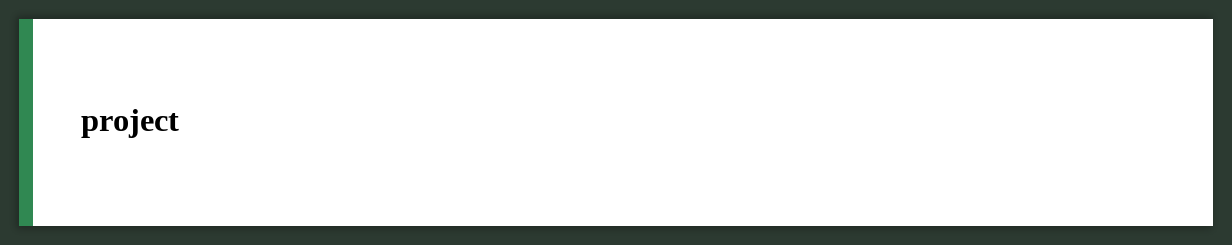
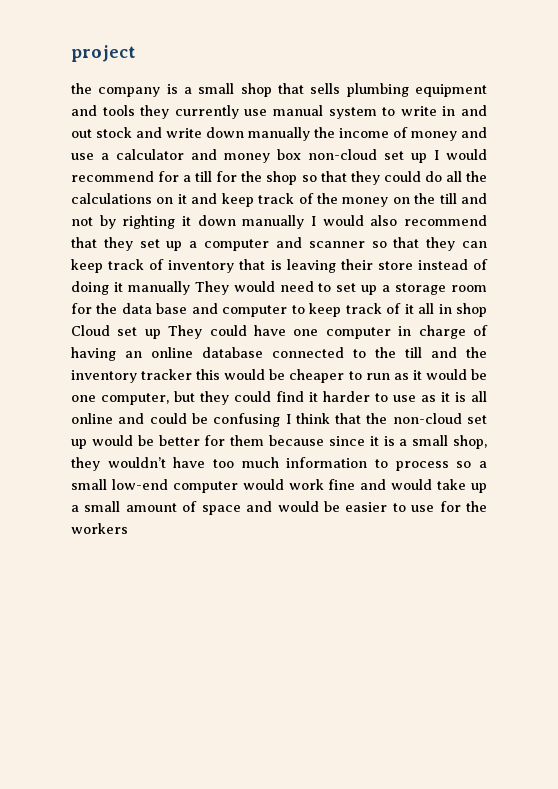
(179, 123) none -> [71,83,487,97] [71,105,488,119] [71,127,487,141] [71,149,487,163] [71,171,487,185] [71,193,488,207] [71,215,487,229] [71,237,487,251] [71,259,489,273] [71,281,488,295] [71,303,487,317] [71,325,488,339] [71,347,487,361] [71,369,487,383] [71,391,487,405] [71,413,488,427] [71,435,487,449] [71,457,487,471] [71,479,488,493] [71,501,488,515] [71,523,128,534] // the company is a small shop that sells plumbing equipment and tools they currently use manual system to write in and out stock and write down manually the income of money and use a calculator and money box non-cloud set up I would recommend for a till for the shop so that they could do all the calculations on it and keep track of the money on the till and not by righting it down manually I would also recommend that they set up a computer and scanner so that they can keep track of inventory that is leaving their store instead of doing it manually They would need to set up a storage room for the data base and computer to keep track of it all in shop Cloud set up They could have one computer in charge of having an online database connected to the till and the inventory tracker this would be cheaper to run as it would be one computer, but they could find it harder to use as it is all online and could be confusing I think that the non-cloud set up would be better for them because since it is a small shop, they wouldn’t have too much information to process so a small low-end computer would work fine and would take up a small amount of space and would be easier to use for the workers

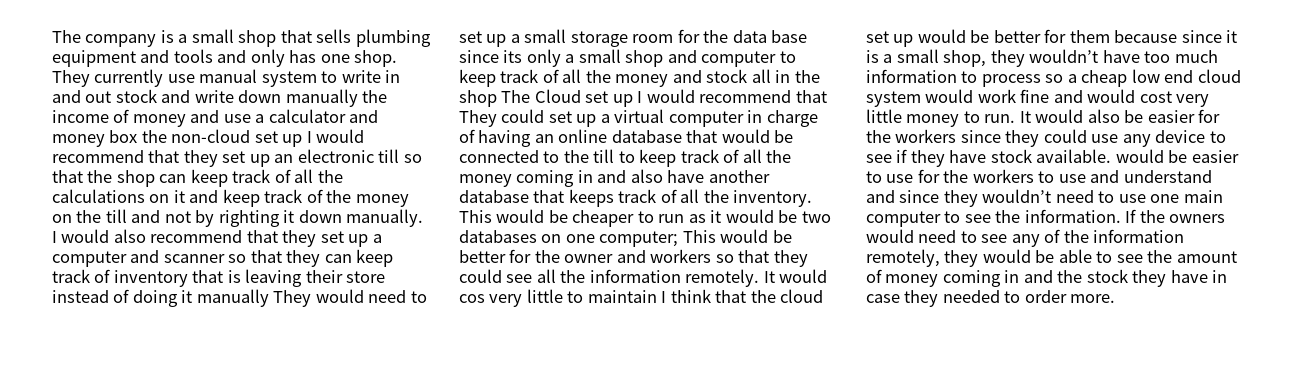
[71,45,136,62] [71,83,92,94] project // the -> [52,30,81,43] The
[140,105,170,119] they -> [217,49,398,67] [52,70,90,87] and only has one shop. They
(301, 154) none -> [141,130,167,143] the
[158,171,442,185] for a till for the shop so that they could do -> [148,149,422,167] [52,169,291,187] that they set up an electronic till so that the shop can keep track of
[242,215,305,229] manually -> [346,209,424,227] manually.
(391, 288) none -> [524,29,567,43] small
(188, 308) none -> [459,49,664,67] since its only a small shop
[404,303,487,317] [71,325,319,339] it all in shop Cloud set up They could have one -> [562,69,820,87] [459,89,827,107] [459,109,665,127] all the money and stock all in the shop The Cloud set up I would recommend that They could set up a virtual
(263, 352) none -> [686,129,794,143] that would be
[431,347,487,358] [71,369,221,383] and the inventory tracker this -> [618,149,792,167] [459,169,770,187] [459,189,813,207] [459,210,492,223] to keep track of all the money coming in and also have another database that keeps track of all the inventory. This
[71,391,487,405] [71,413,281,427] one computer, but they could find it harder to use as it is all online and could be confusing -> [801,211,831,223] [459,229,792,247] [459,249,808,267] [459,269,828,287] [459,289,657,307] two databases on one computer; This would be better for the owner and workers so that they could see all the information remotely. It would cos very little to maintain
[392,413,462,424] non-cloud -> [780,289,824,303] cloud
[71,479,238,493] small low-end computer -> [1081,69,1241,87] [866,91,921,107] cheap low end cloud system
[437,479,488,493] [71,501,273,515] take up a small amount of space and -> [1139,91,1210,107] [866,109,1221,127] [866,129,1226,147] [866,149,1112,167] cost very little money to run. It would also be easier for the workers since they could use any device to see if they have stock available.
(128, 528) none -> [1038,170,1212,183] [866,189,1223,207] [866,209,1226,227] [866,229,1185,247] [866,249,1237,267] [866,269,1228,287] [866,290,1116,307] to use and understand and since they wouldn’t need to use one main computer to see the information. If the owners would need to see any of the information remotely, they would be able to see the amount of money coming in and the stock they have in case they needed to order more.

